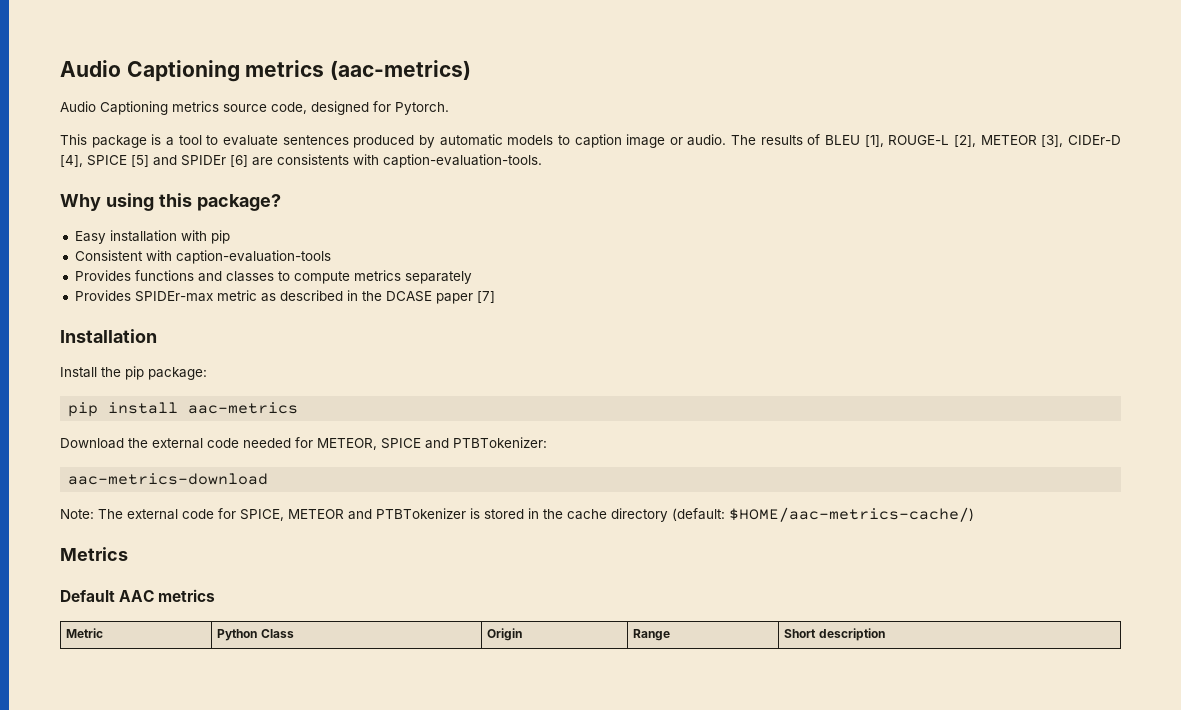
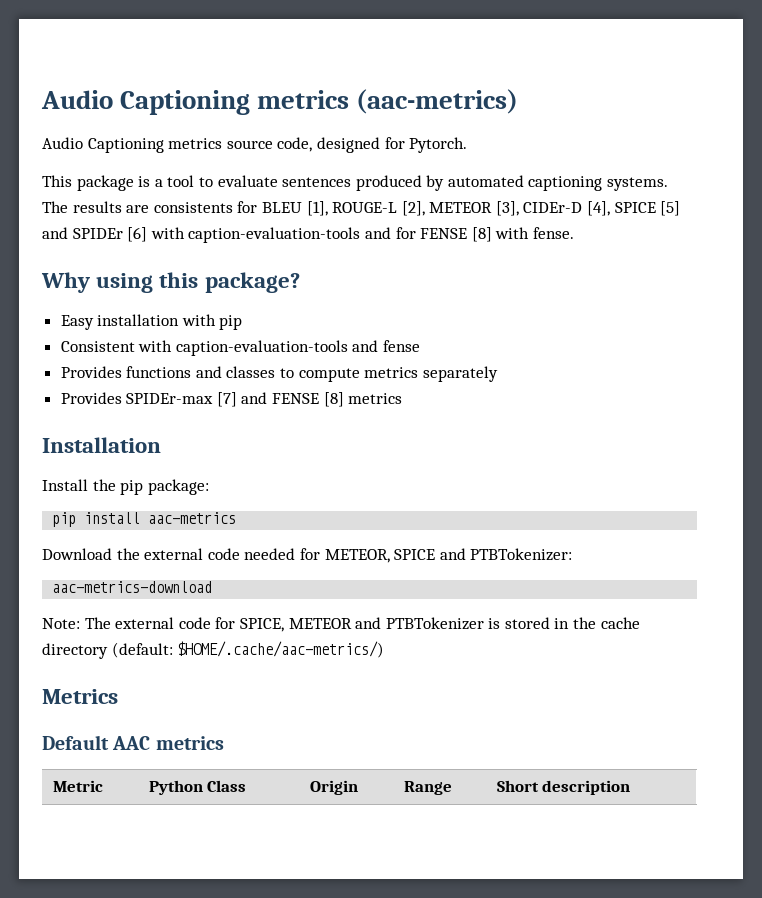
[439,134,821,148] automatic models to caption image or audio. The results of -> [447,175,669,191] [42,201,258,213] automated captioning systems. The results are consistents for
[252,154,542,168] are consistents with caption-evaluation-tools. -> [150,227,574,243] with caption-evaluation-tools and for FENSE [8] with fense.
(331, 257) none -> [352,340,421,352] and fense
[216,290,495,304] metric as described in the DCASE paper [7] -> [216,392,403,407] [7] and FENSE [8] metrics
[729,507,974,522] $HOME/aac-metrics-cache/) -> [177,641,385,658] $HOME/.cache/aac-metrics/)

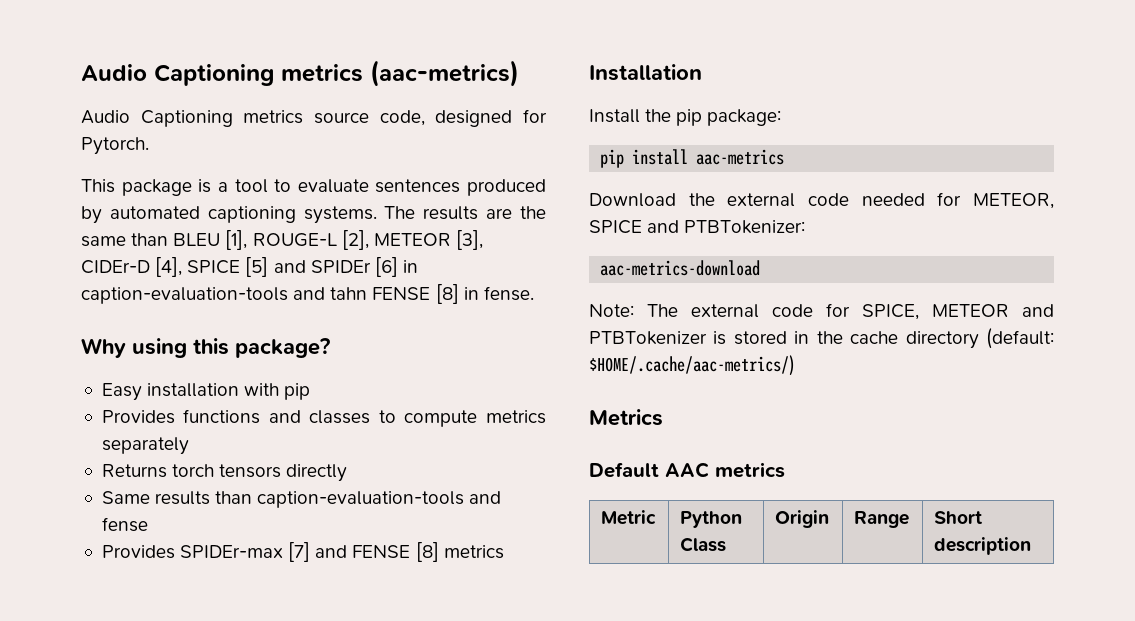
[153,201,258,213] consistents for -> [520,206,547,219] [81,233,169,247] the same than
[150,227,530,243] with caption-evaluation-tools and for FENSE [8] with -> [402,260,418,273] [81,284,479,304] in caption-evaluation-tools and tahn FENSE [8] in
[60,340,421,356] // Consistent with caption-evaluation-tools and fense -> (311, 391) none
(498, 374) none -> [101,464,348,482] [101,491,502,508] [101,517,148,532] // Returns torch tensors directly // Same results than caption-evaluation-tools and fense

